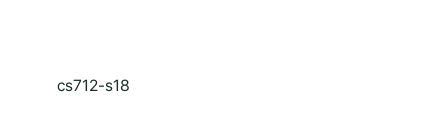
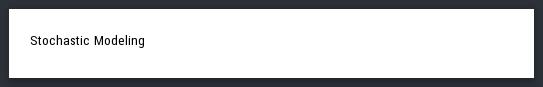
[57,79,130,92] cs712-s18 -> [30,35,145,48] Stochastic Modeling

